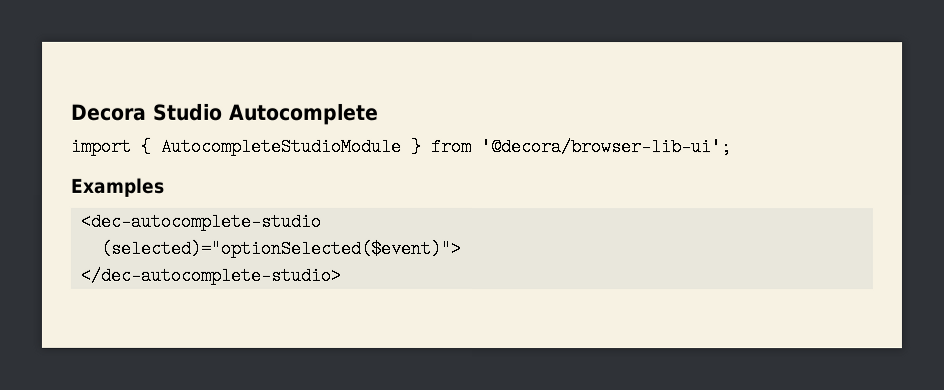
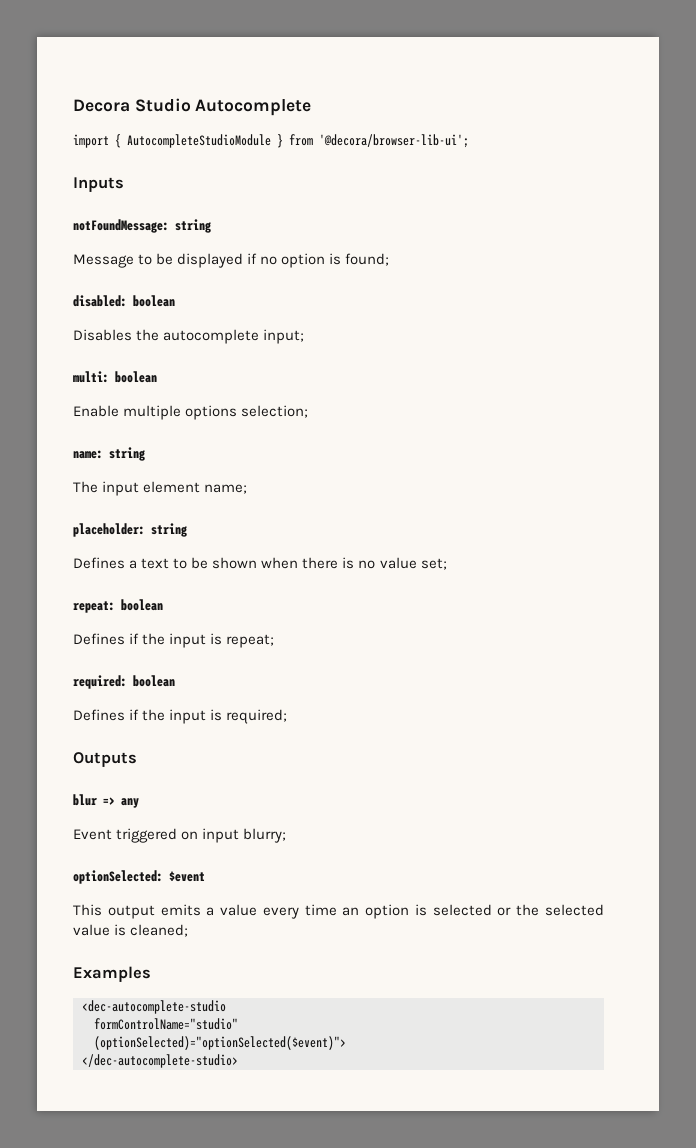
(732, 147) none -> [73,177,124,192] [73,219,211,233] [73,253,390,268] [73,295,175,307] [73,329,305,344] [73,371,157,383] [73,405,309,420] [73,447,145,461] [73,481,248,496] [73,523,187,537] [73,557,447,570] [73,599,163,613] [73,633,275,648] [73,675,175,689] [73,709,288,724] [73,752,137,767] [73,794,139,808] [73,828,287,843] [73,870,205,884] [73,904,604,919] [73,924,189,937] // Inputs // notFoundMessage: string // Message to be displayed if no option is found; // disabled: boolean // Disables the autocomplete input; // multi: boolean // Enable multiple options selection; // name: string // The input element name; // placeholder: string // Defines a text to be shown when there is no value set; // repeat: boolean // Defines if the input is repeat; // required: boolean // Defines if the input is required; // Outputs // blur => any // Event triggered on input blurry; // optionSelected: $event // This output emits a value every time an option is selected or the selected value is cleaned;
[99,239,461,258] (selected)="optionSelected($event)"> -> [94,1018,238,1030] [94,1036,346,1050] formControlName="studio" // (optionSelected)="optionSelected($event)">

